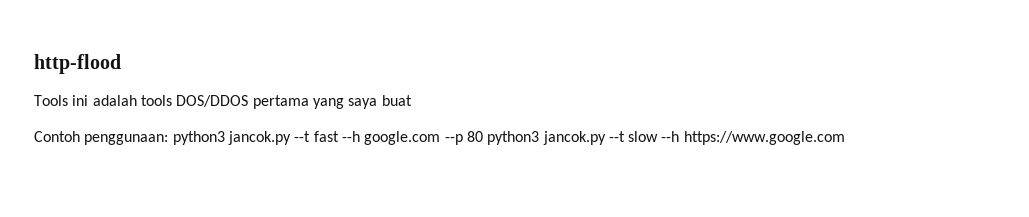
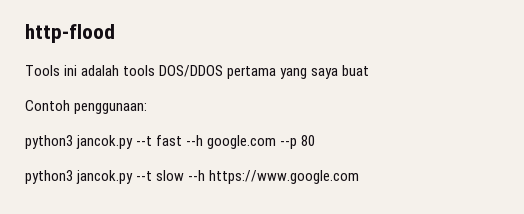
(169, 139) none -> (148, 108) //
(483, 136) none -> (316, 140) //

